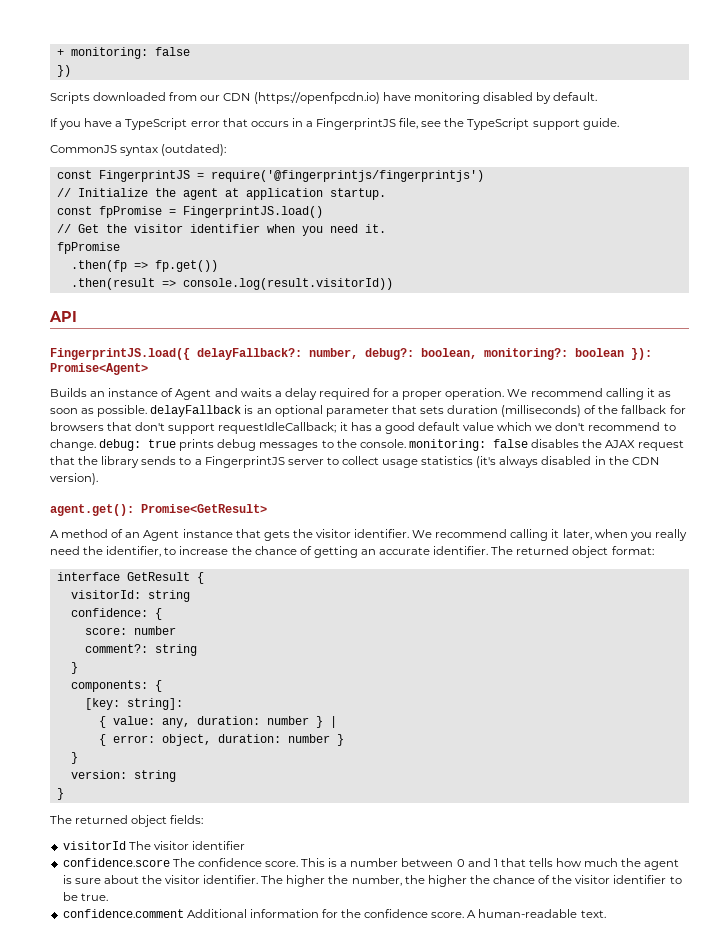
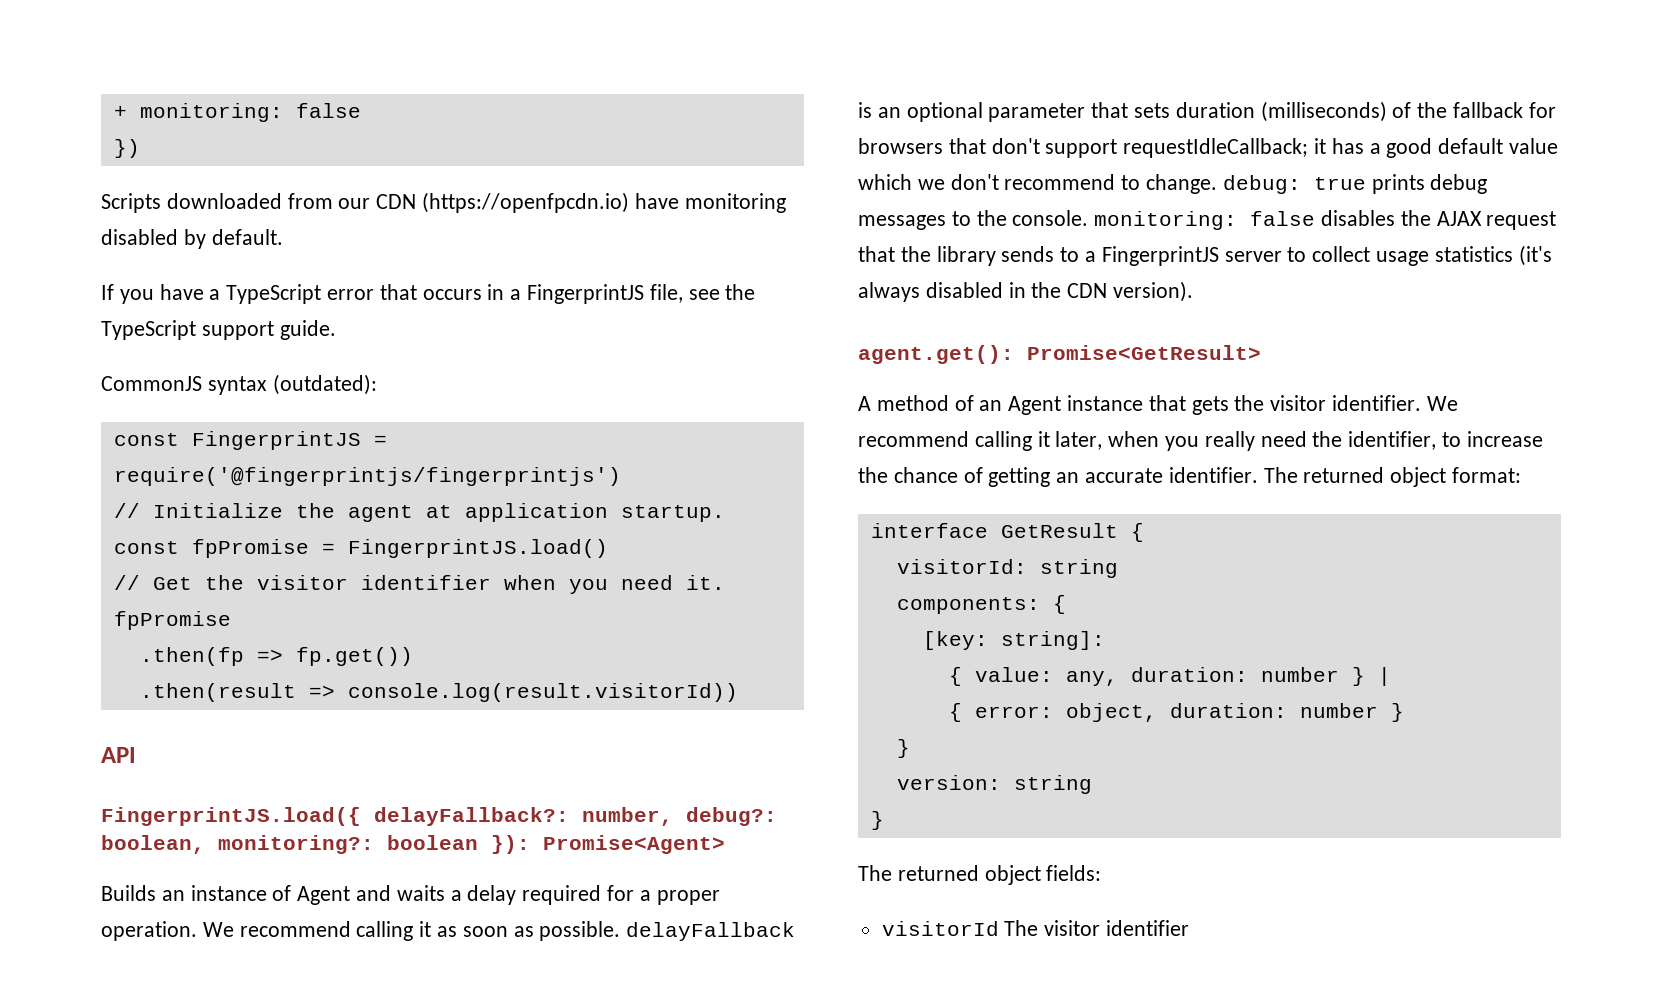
[70,608,162,620] [84,626,176,635] [84,644,197,656] [70,662,78,674] // confidence: { // score: number // comment?: string // } -> (1118, 568) none
[62,858,680,870] [62,875,682,887] [62,892,108,901] [62,909,606,918] // confidence.score The confidence score. This is a number between 0 and 1 that tells how much the agent is sure about the visitor identifier. The higher the number, the higher the chance of the visitor identifier to be true. // confidence.comment Additional information for the confidence score. A human-readable text. -> (1190, 928) none

